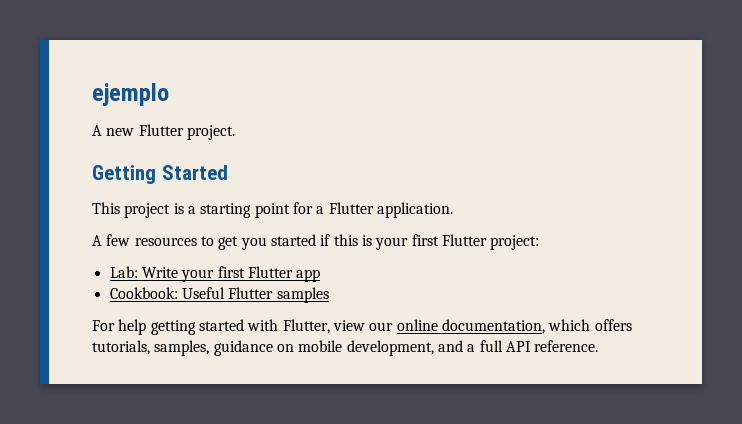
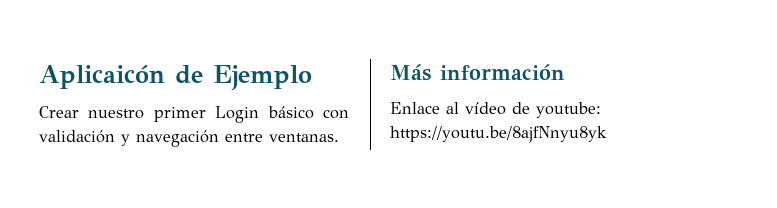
[92,83,169,106] [92,124,235,140] [92,165,228,184] [92,202,453,218] [92,234,540,250] [109,266,321,282] [109,287,329,303] [92,319,632,335] [92,340,599,356] ejemplo // A new Flutter project. // Getting Started // This project is a starting point for a Flutter application. // A few resources to get you started if this is your first Flutter project: // Lab: Write your first Flutter app // Cookbook: Useful Flutter samples // For help getting started with Flutter, view our online documentation, which offers tutorials, samples, guidance on mobile development, and a full API reference. -> [39,65,312,90] [39,106,349,123] [39,130,339,147] [390,64,565,81] [390,102,601,118] [390,126,607,143] Aplicaicón de Ejemplo // Crear nuestro primer Login básico con validación y navegación entre ventanas. // Más información // Enlace al vídeo de youtube: https://youtu.be/8ajfNnyu8yk

